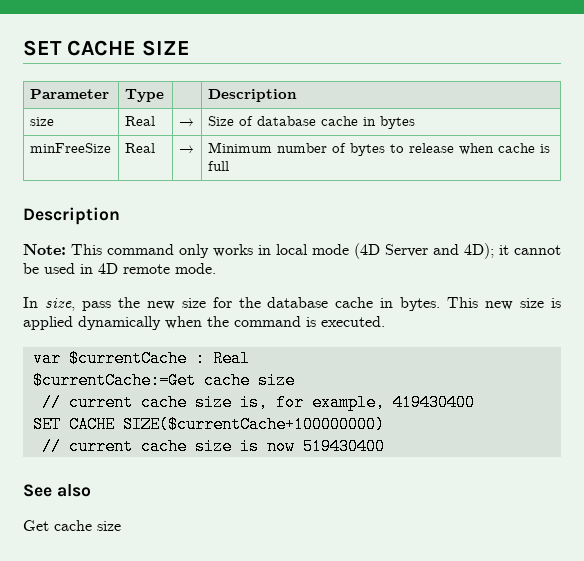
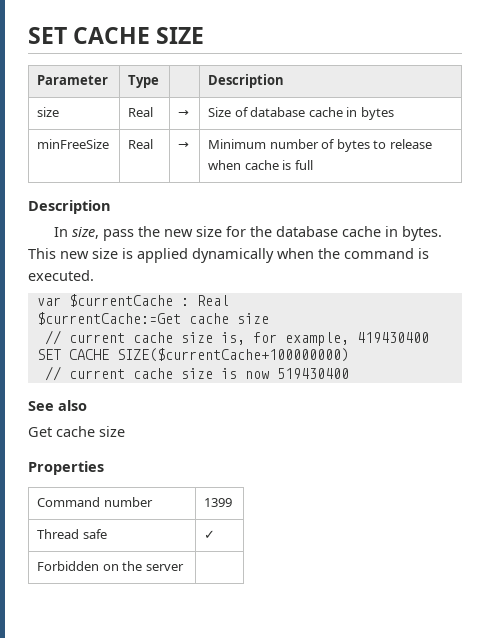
[23,243,561,259] [23,263,216,274] // Note: This command only works in local mode (4D Server and 4D); it cannot be used in 4D remote mode. -> (111, 207) none
(121, 526) none -> [28,461,104,475] [37,497,153,507] [204,498,233,507] [37,529,107,539] [204,530,216,539] [37,561,184,571] // Properties // Command number | 1399 // Thread safe | ✓ // Forbidden on the server |

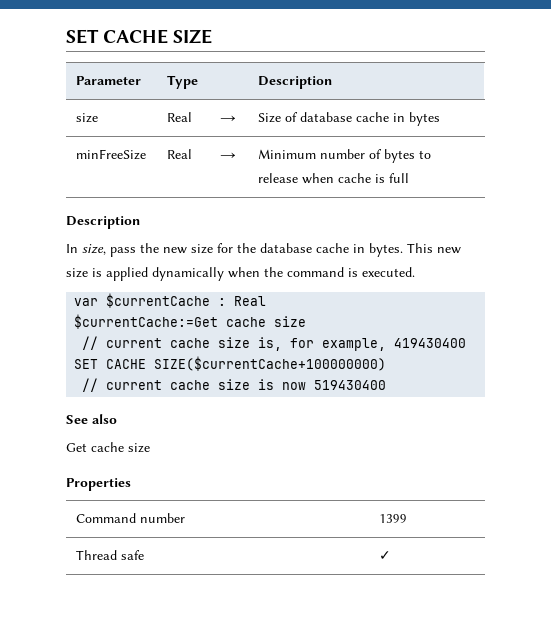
[37,561,184,571] // Forbidden on the server | -> (392, 555) none

